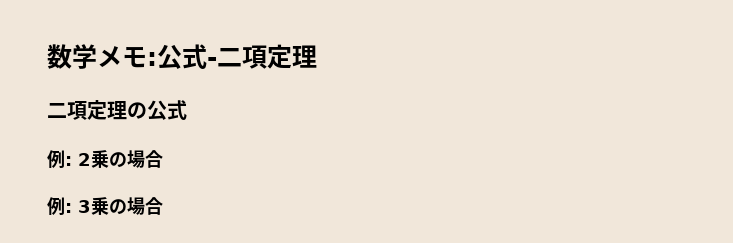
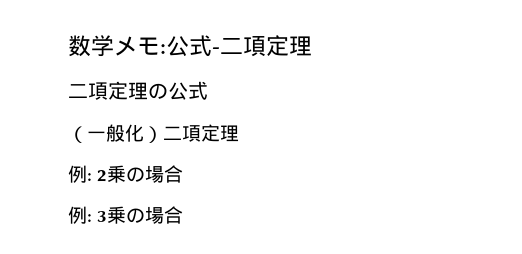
(187, 110) none -> [68,124,239,143] // （一般化）二項定理

